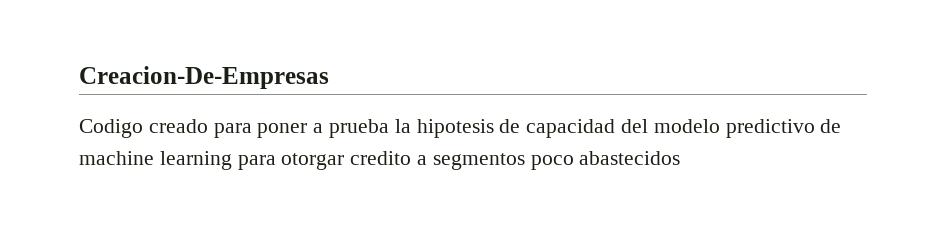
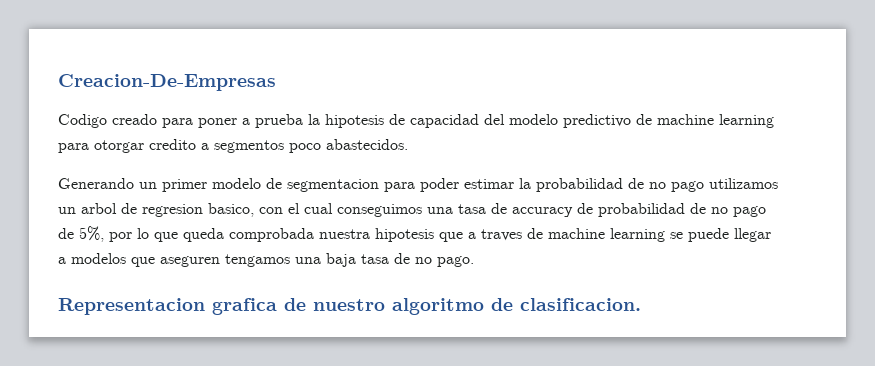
[579,151,681,165] abastecidos -> [326,139,408,150] [58,178,778,192] [58,203,766,217] [58,226,771,242] [58,253,474,267] [58,298,641,315] abastecidos. // Generando un primer modelo de segmentacion para poder estimar la probabilidad de no pago utilizamos un arbol de regresion basico, con el cual conseguimos una tasa de accuracy de probabilidad de no pago de 5%, por lo que queda comprobada nuestra hipotesis que a traves de machine learning se puede llegar a modelos que aseguren tengamos una baja tasa de no pago. // Representacion grafica de nuestro algoritmo de clasificacion.

